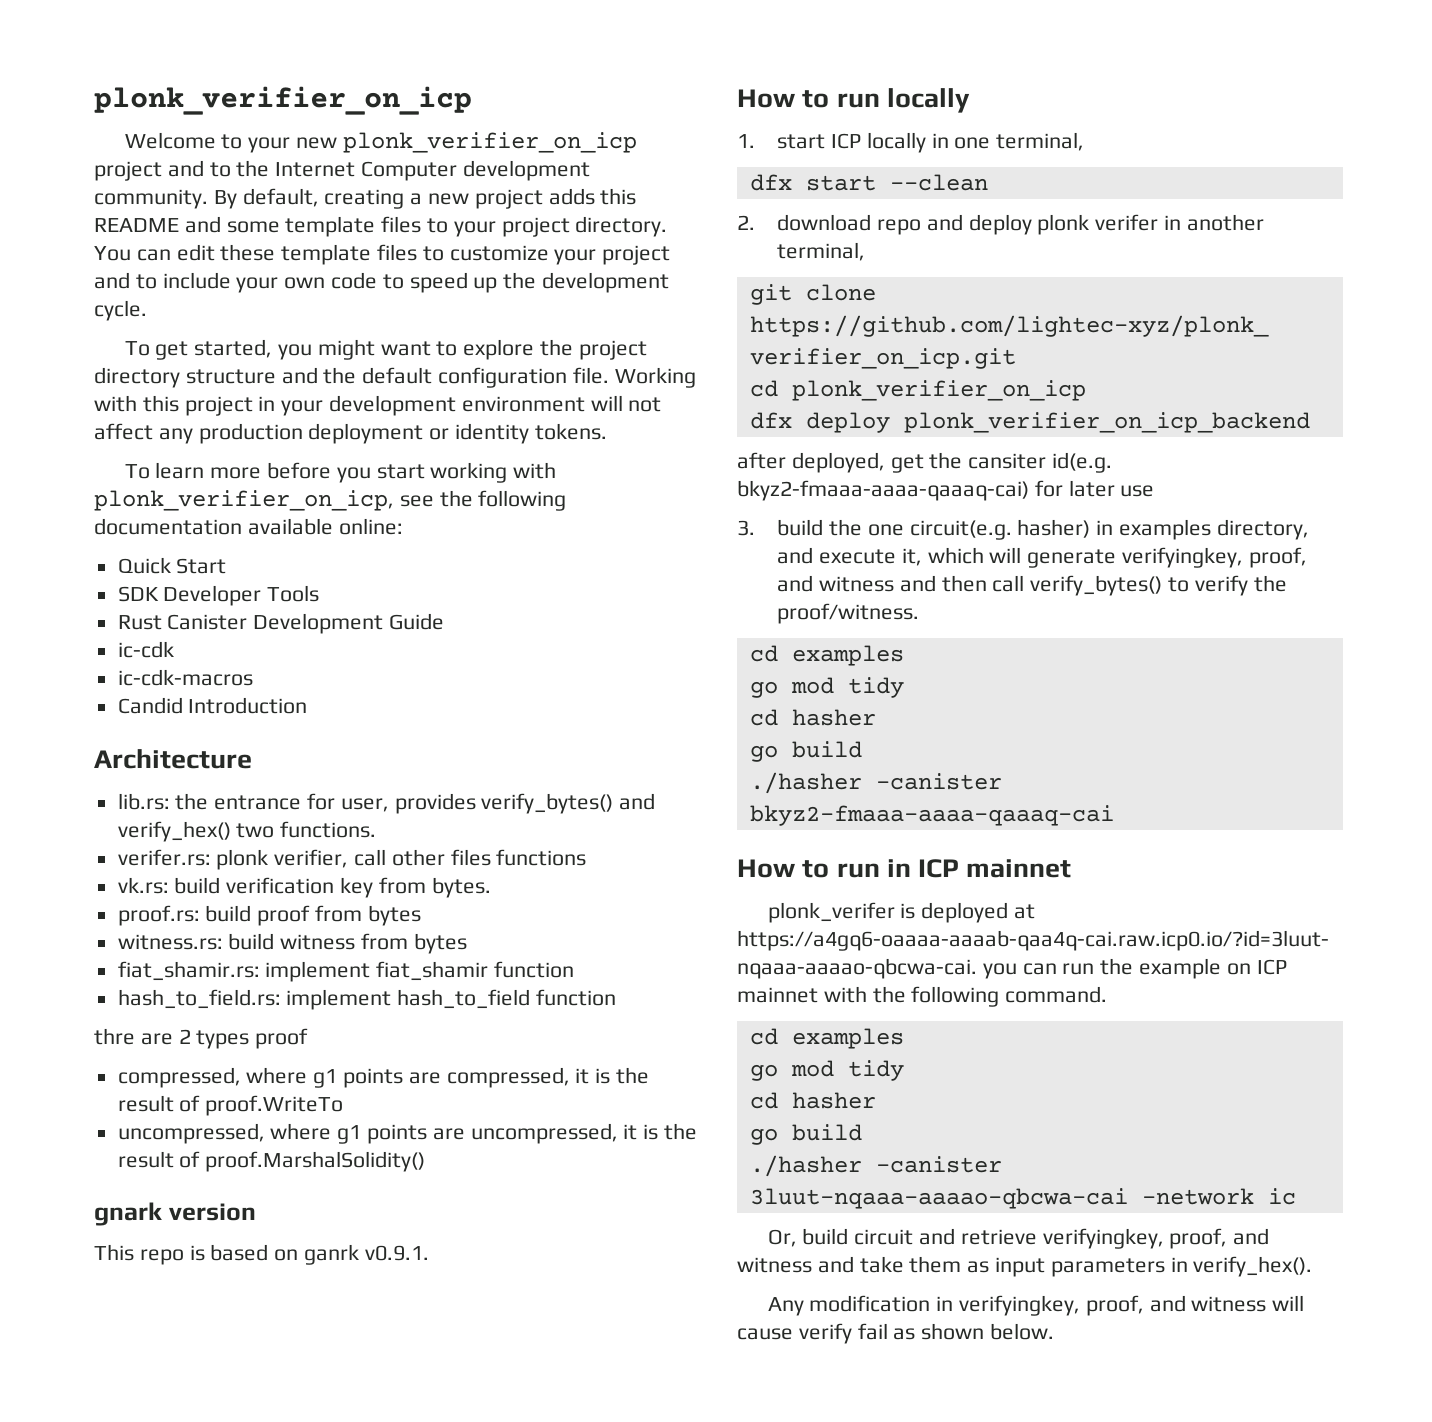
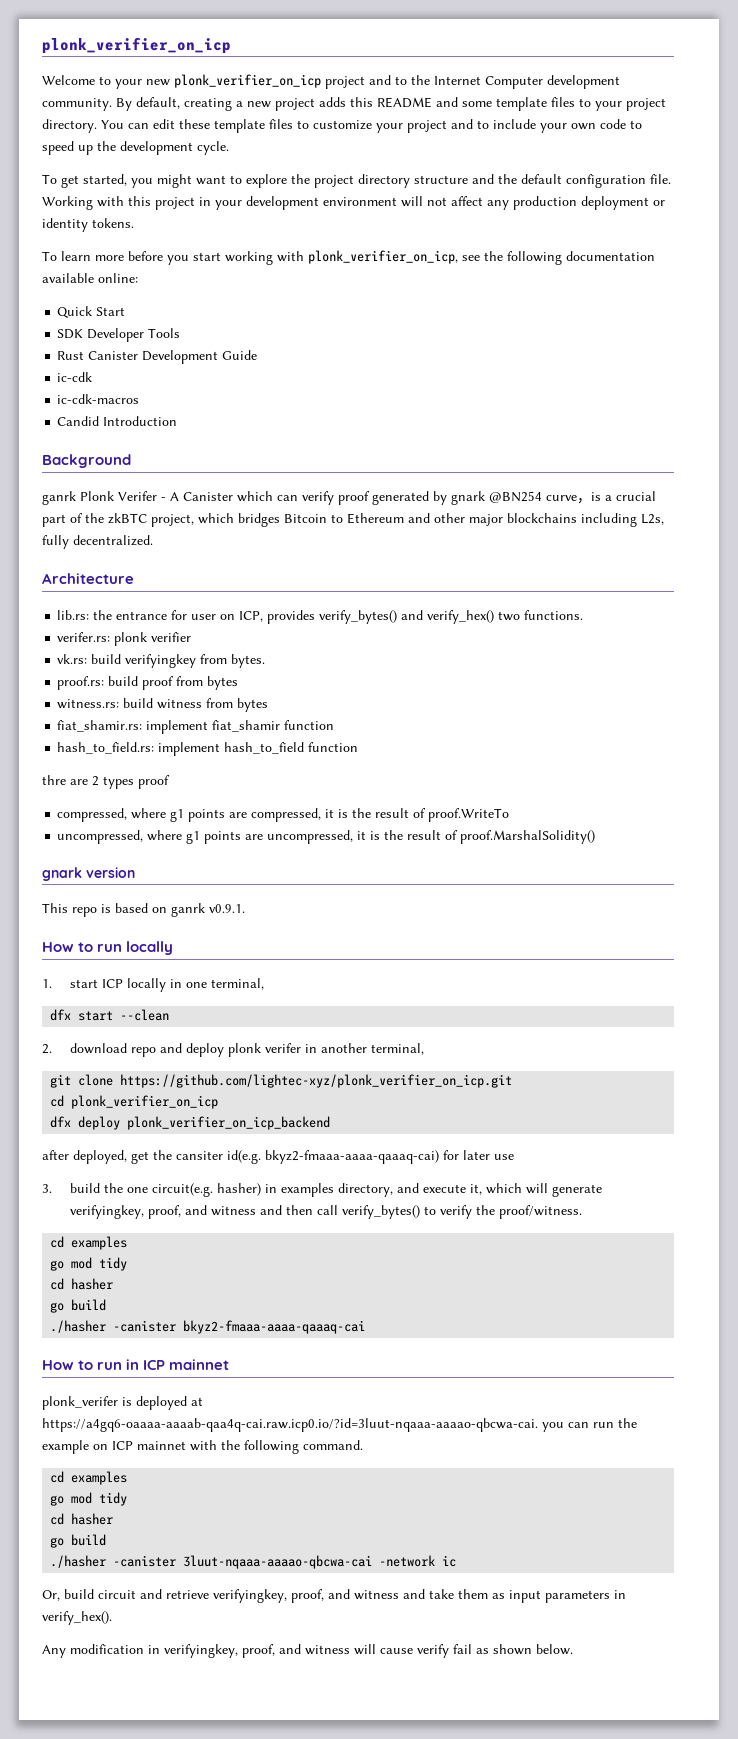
(308, 705) none -> [42,454,131,468] [42,491,656,505] [42,513,664,527] [42,535,153,549] // Background // ganrk Plonk Verifer - A Canister which can verify proof generated by gnark @BN254 curve，is a crucial part of the zkBTC project, which bridges Bitcoin to Ethereum and other major blockchains including L2s, fully decentralized.
[340,798,389,812] user, -> [191,611,264,622] user on ICP,
[274,849,587,868] verifier, call other files functions -> [151,632,192,642] verifier
[226,877,374,898] verification key -> [125,654,197,668] verifyingkey

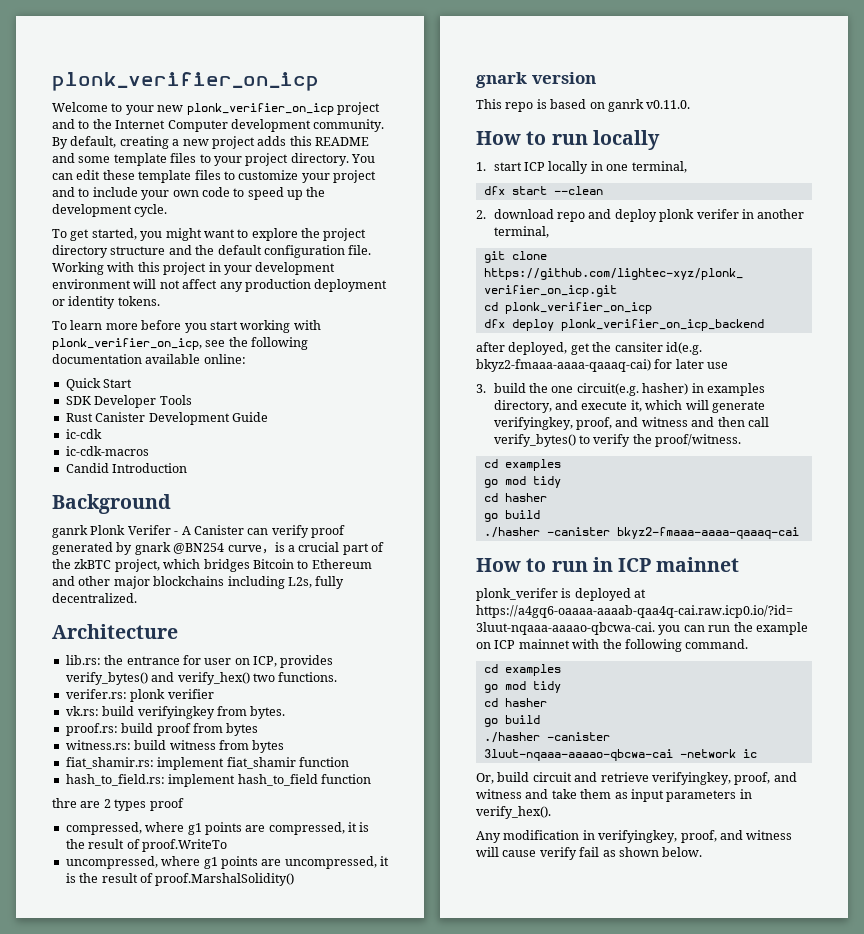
[237,491,273,502] which -> (244, 530) none
[209,904,245,913] v0.9.1. -> [646,100,691,109] v0.11.0.

